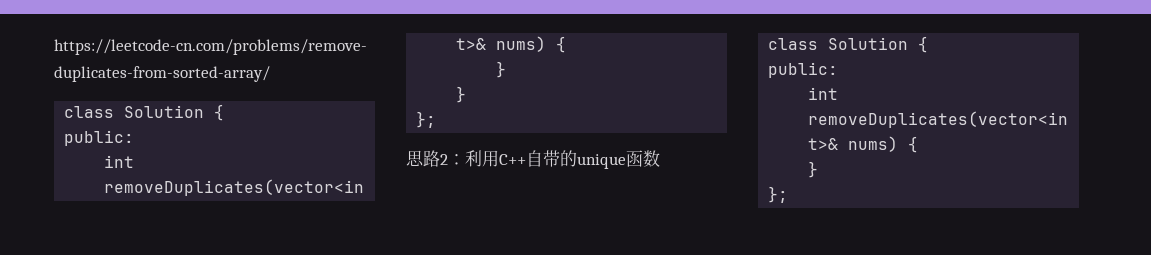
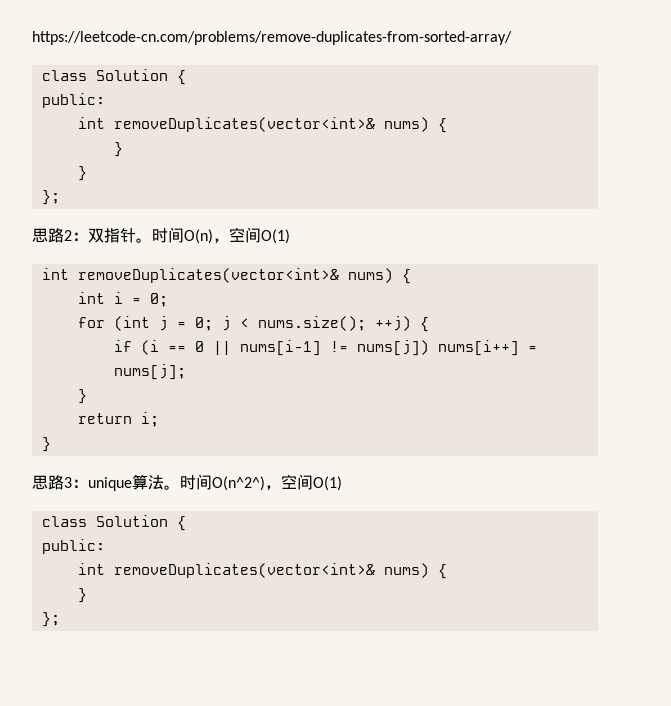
[465,150,660,169] 利用C++自带的unique函数 -> [88,227,290,244] [41,268,411,284] [77,292,168,307] [77,316,429,332] [113,340,537,356] [113,364,186,380] [77,389,87,404] [77,412,159,427] [41,437,51,452] [32,474,342,491] 双指针。时间O(n)，空间O(1) // int removeDuplicates(vector<int>& nums) { // int i = 0; // for (int j = 0; j < nums.size(); ++j) { // if (i == 0 || nums[i-1] != nums[j]) nums[i++] = nums[j]; // } // return i; // } // 思路3：unique算法。时间O(n^2^)，空间O(1)

